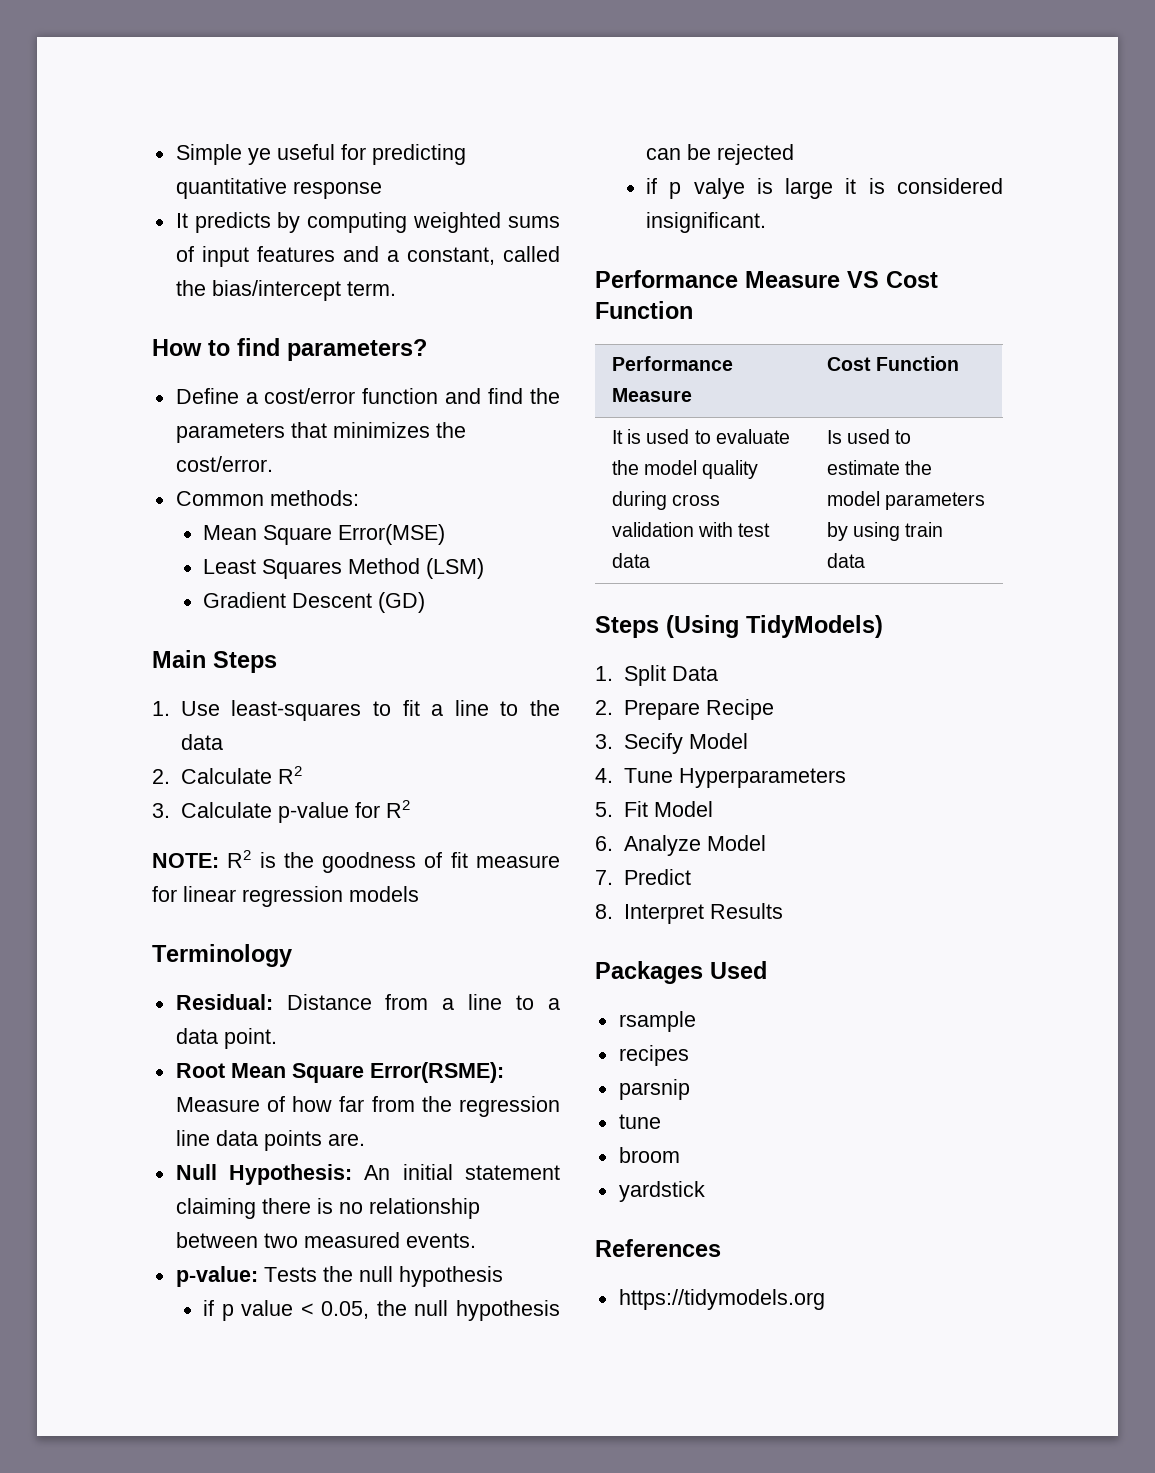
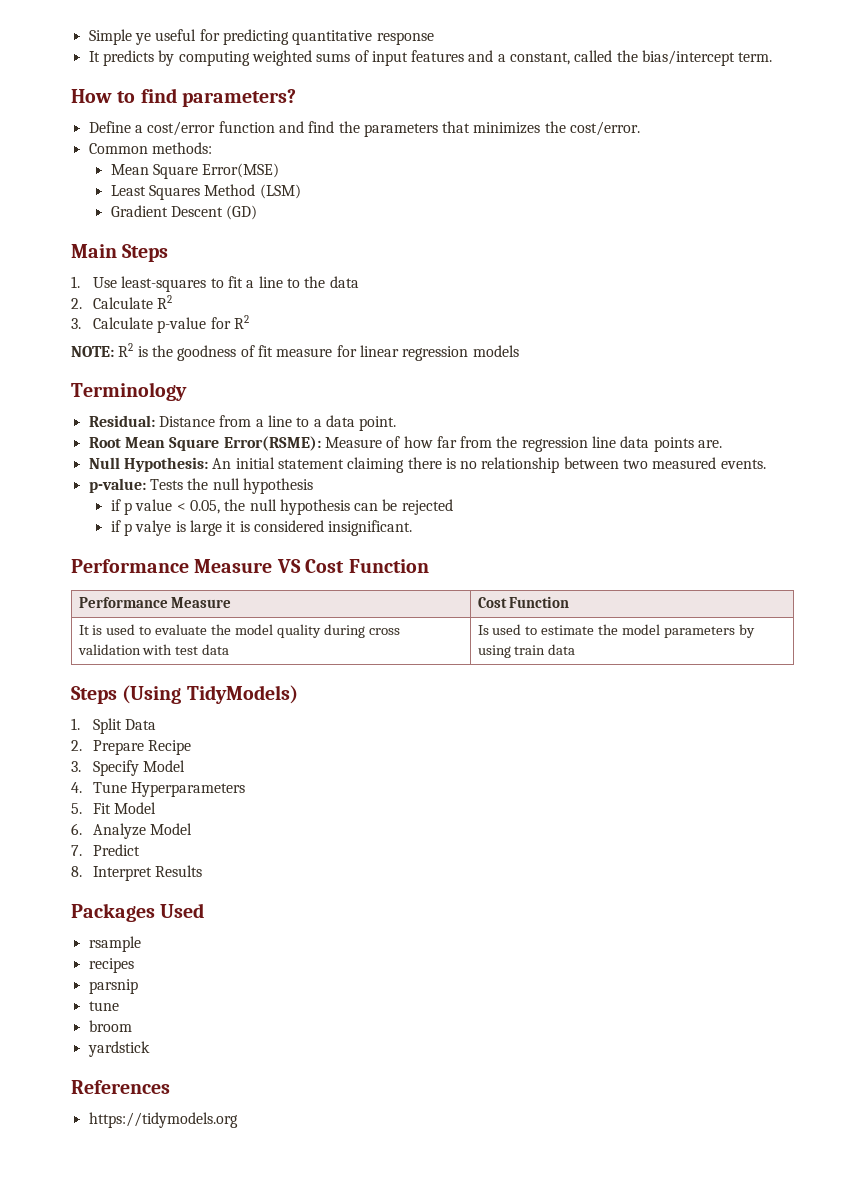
[623,733,683,754] Secify -> [93,760,140,776] Specify

